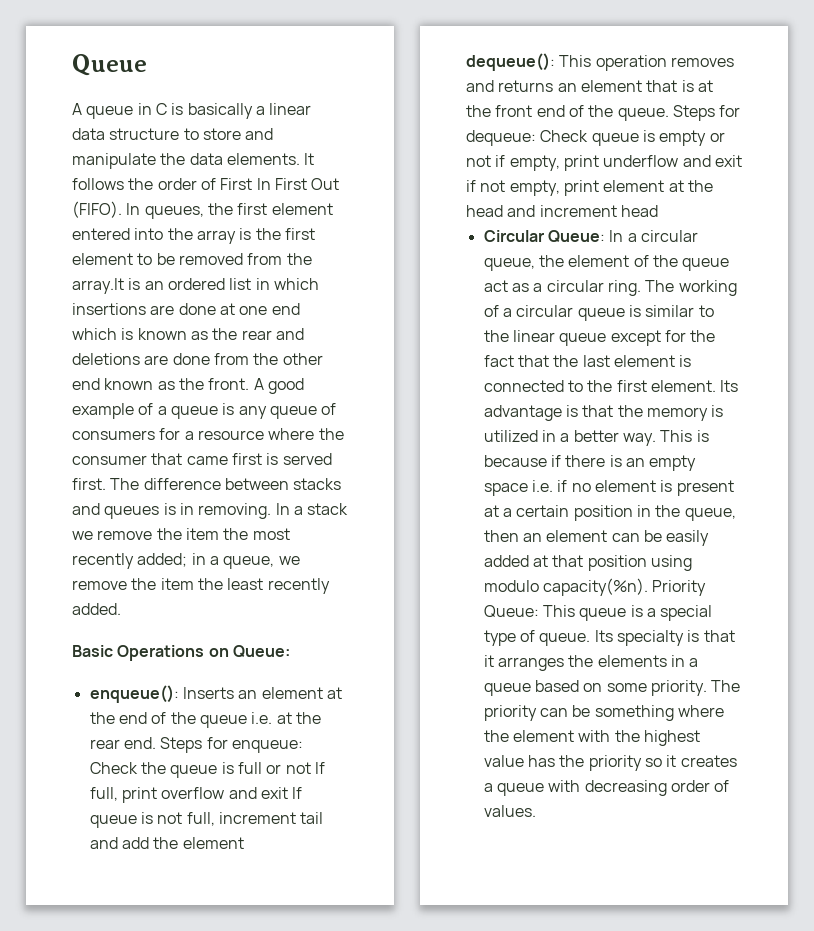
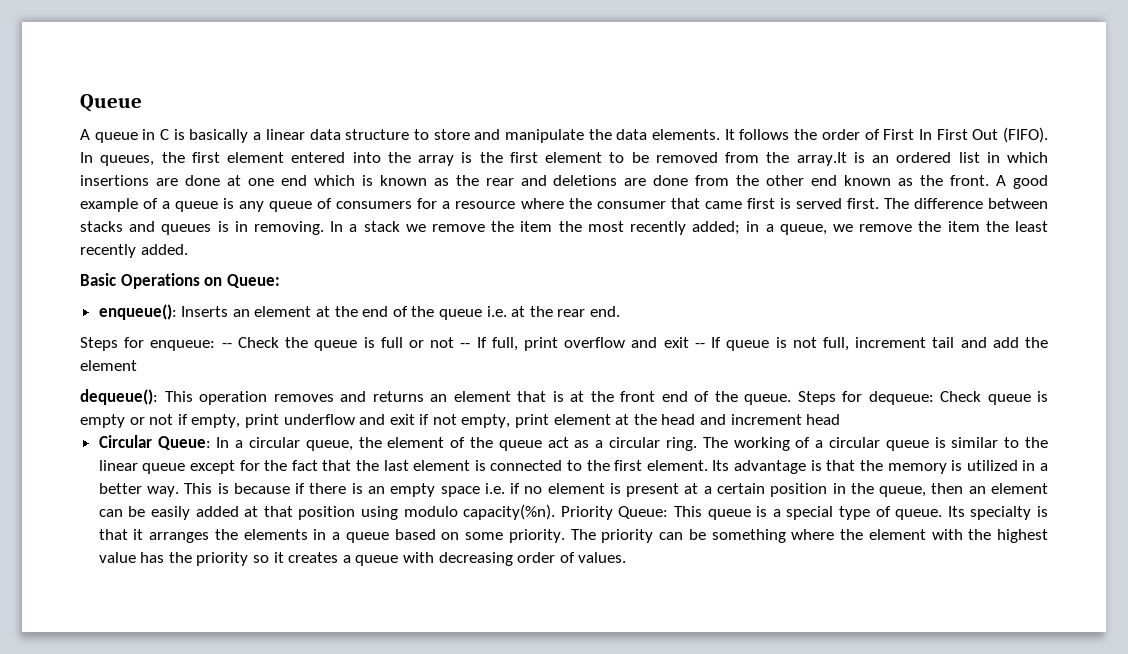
(156, 743) none -> (620, 311) //
(303, 746) none -> [221,343,232,348] --
(311, 768) none -> [460,343,471,348] --
(288, 793) none -> [694,343,705,348] --

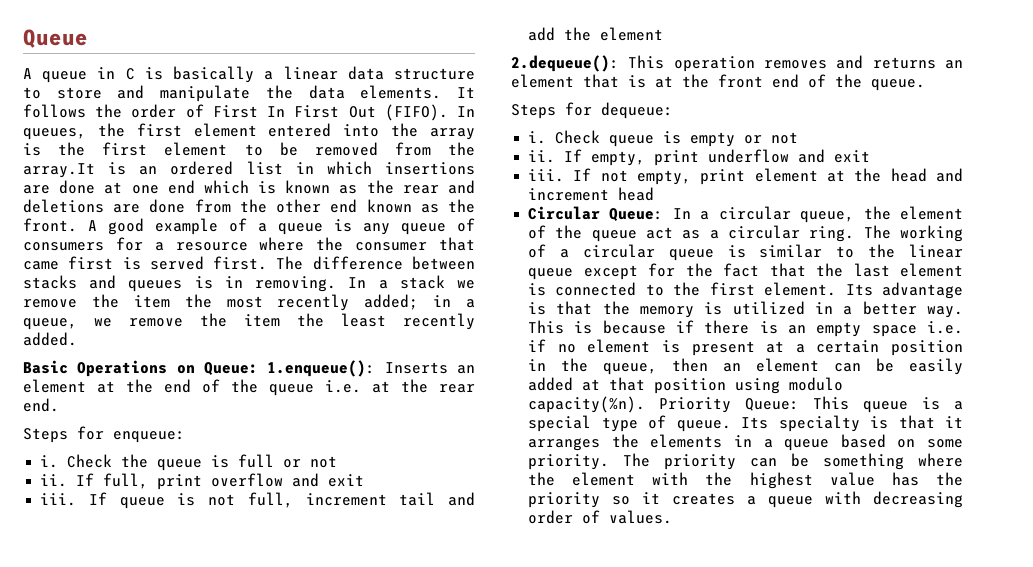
[98,304,177,320] // enqueue(): -> [267,360,376,377] 1.enqueue():
[221,343,232,348] -- -> [40,455,59,468] // i.
[460,343,471,348] -- -> [40,474,68,487] // ii.
[694,343,705,348] -- -> [40,493,77,506] // iii.
[80,389,158,405] dequeue(): -> [511,55,619,72] 2.dequeue():
(791, 399) none -> (925, 85) //
(934, 398) none -> [528,131,547,144] // i.
[177,414,188,425] if -> [528,149,583,163] // ii. If
[419,414,430,425] if -> [528,168,592,182] // iii. If

